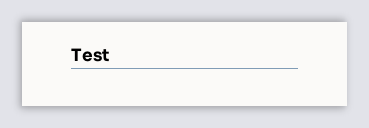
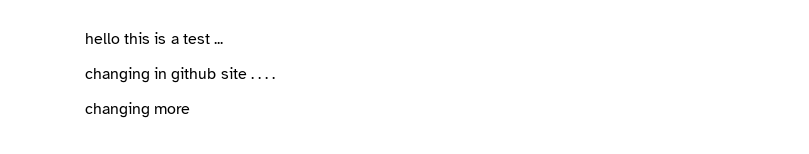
[71,48,109,62] Test -> [85,32,223,44] [85,67,276,83] [85,102,191,118] hello this is a test ... // changing in github site . . . . // changing more

